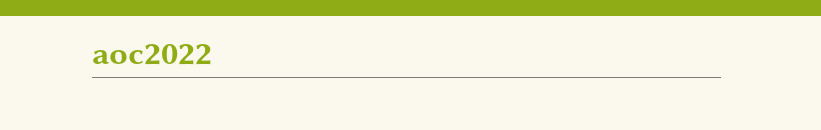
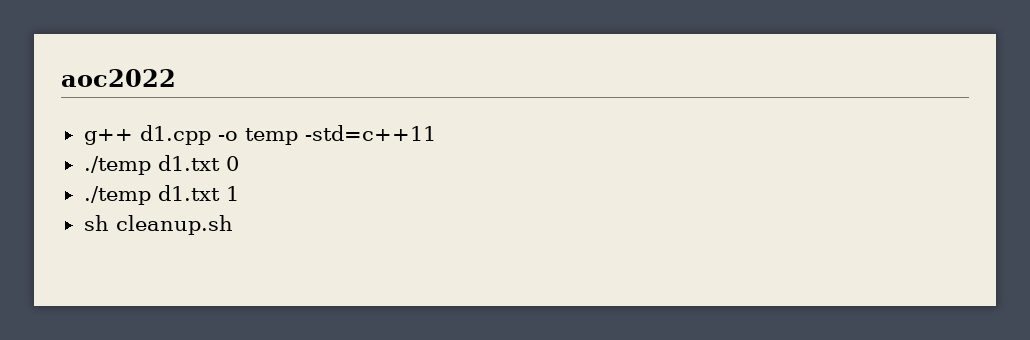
(212, 54) none -> [83,125,436,145] [83,155,239,175] [83,185,239,205] [83,215,233,235] // g++ d1.cpp -o temp -std=c++11 // ./temp d1.txt 0 // ./temp d1.txt 1 // sh cleanup.sh

